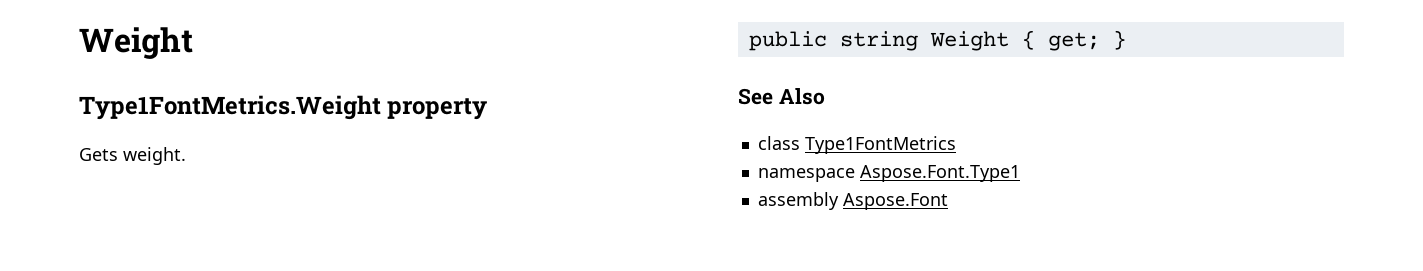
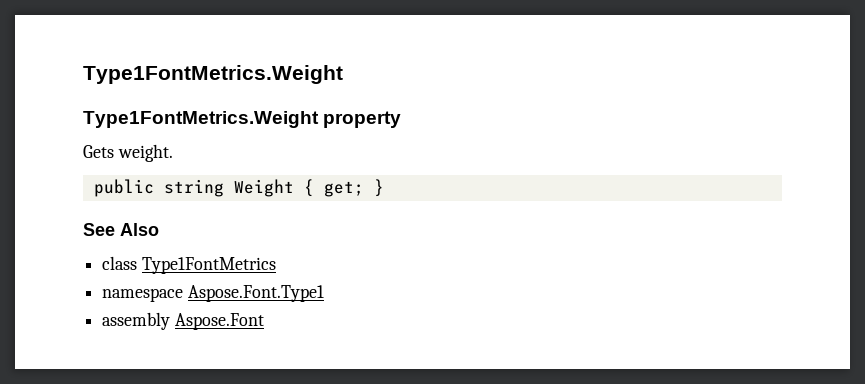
[79,27,193,59] Weight -> [83,65,343,84] Type1FontMetrics.Weight

